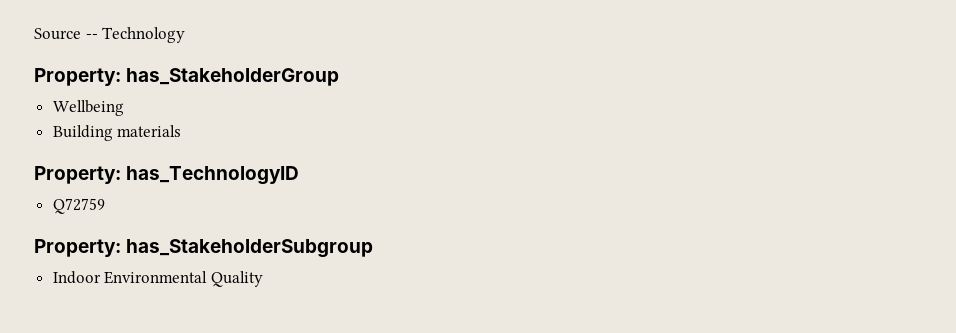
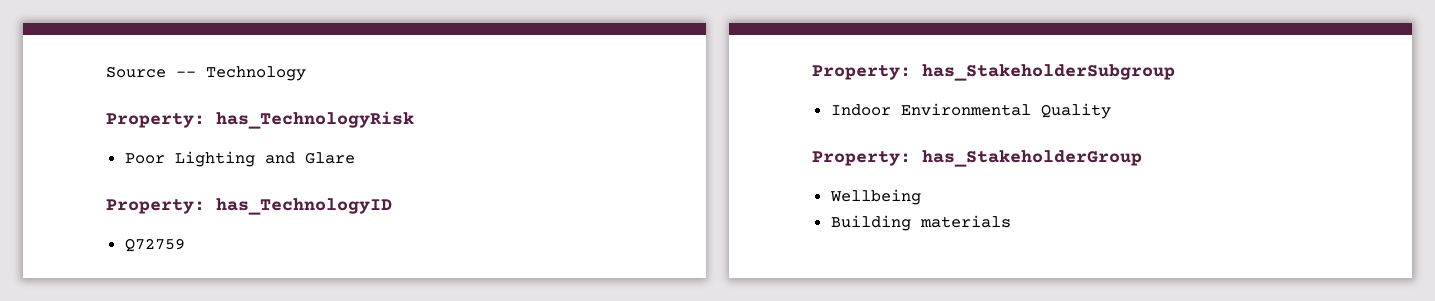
[126,68,340,86] [52,100,124,116] [52,125,182,141] has_StakeholderGroup // Wellbeing // Building materials -> [216,111,414,129] [124,151,355,167] has_TechnologyRisk // Poor Lighting and Glare
(263, 279) none -> [812,150,1142,167] [829,189,921,205] [830,215,1011,231] // Property: has_StakeholderGroup // Wellbeing // Building materials

